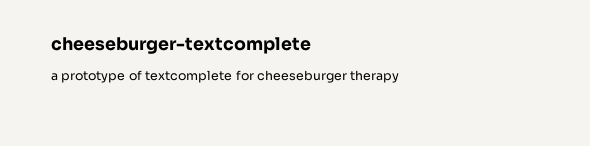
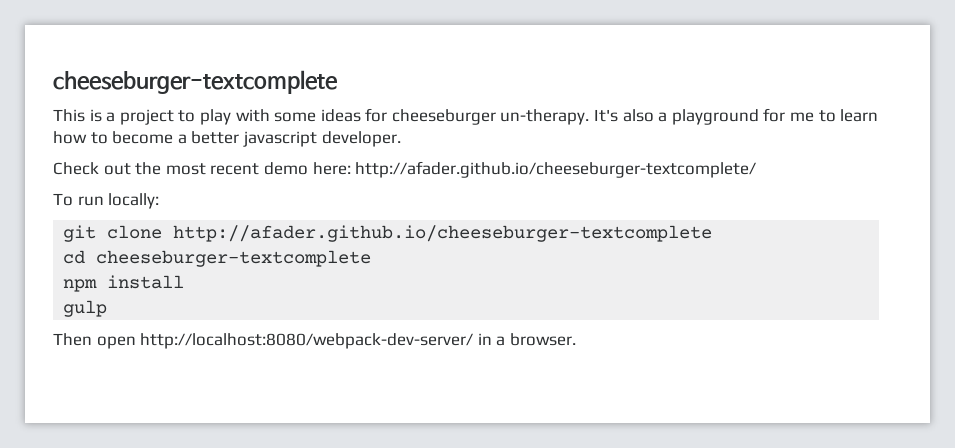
[51,37,311,54] [51,70,400,83] cheeseburger-textcomplete // a prototype of textcomplete for cheeseburger therapy -> [53,70,338,94] [53,108,879,125] [53,131,401,147] [53,161,757,178] [53,193,160,209] [63,225,713,242] [63,250,372,267] [63,275,185,292] [63,300,108,317] [53,333,576,349] cheeseburger-textcomplete // This is a project to play with some ideas for cheeseburger un-therapy. It's also a playground for me to learn how to become a better javascript developer. // Check out the most recent demo here: http://afader.github.io/cheeseburger-textcomplete/ // To run locally: // git clone http://afader.github.io/cheeseburger-textcomplete // cd cheeseburger-textcomplete // npm install // gulp // Then open http://localhost:8080/webpack-dev-server/ in a browser.

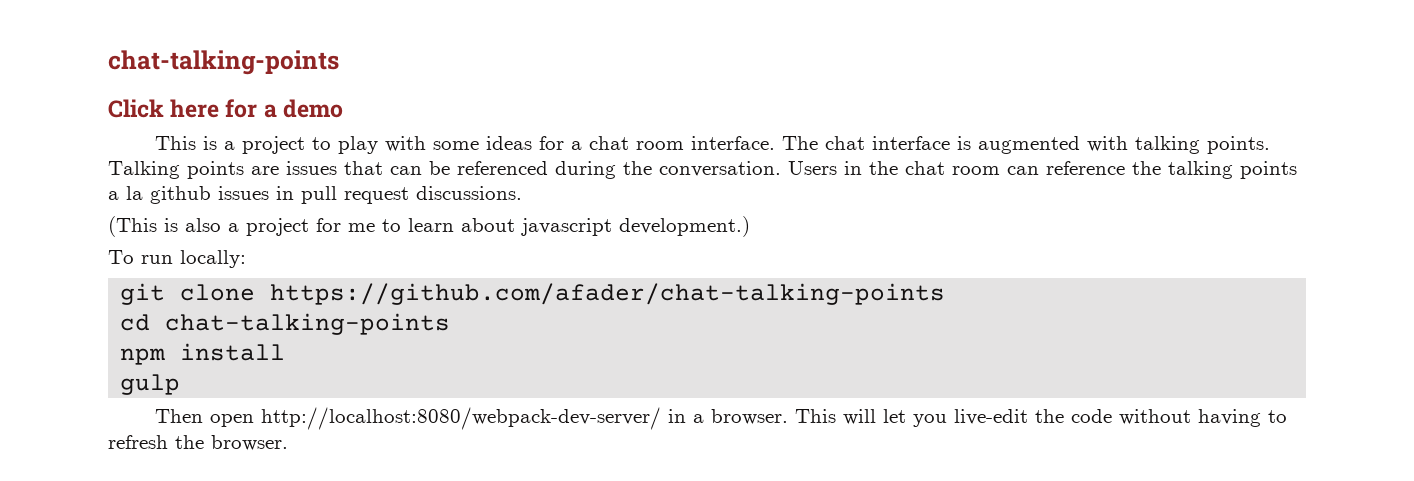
[53,70,338,94] cheeseburger-textcomplete -> [108,50,339,75] [108,99,343,118] chat-talking-points // Click here for a demo
[391,109,619,125] cheeseburger un-therapy. It's -> [571,136,1271,154] [108,161,1297,179] [108,186,522,204] [108,216,178,237] a chat room interface. The chat interface is augmented with talking points. Talking points are issues that can be referenced during the conversation. Users in the chat room can reference the talking points a la github issues in pull request discussions. // (This is
[671,109,759,125] playground -> [246,218,309,236] project
[53,131,401,147] [53,161,757,178] how to become a better javascript developer. // Check out the most recent demo here: http://afader.github.io/cheeseburger-textcomplete/ -> [461,216,750,237] about javascript development.)
[173,225,713,242] http://afader.github.io/cheeseburger-textcomplete -> [270,283,946,305] https://github.com/afader/chat-talking-points
[96,250,372,267] cheeseburger-textcomplete -> [165,313,451,335] chat-talking-points
(576, 339) none -> [795,409,1288,427] [108,435,288,451] This will let you live-edit the code without having to refresh the browser.

